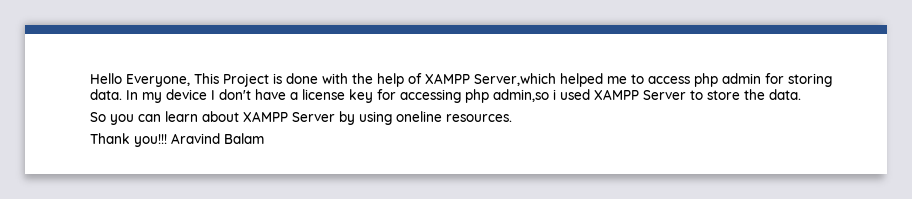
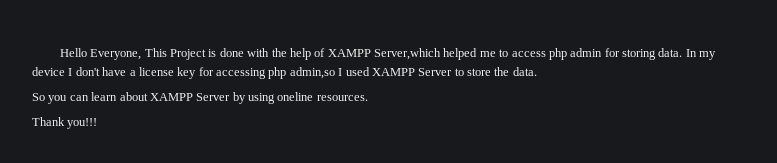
[553,89,556,100] i -> [338,68,343,76] I
[171,133,264,144] Aravind Balam -> (98, 123) none

